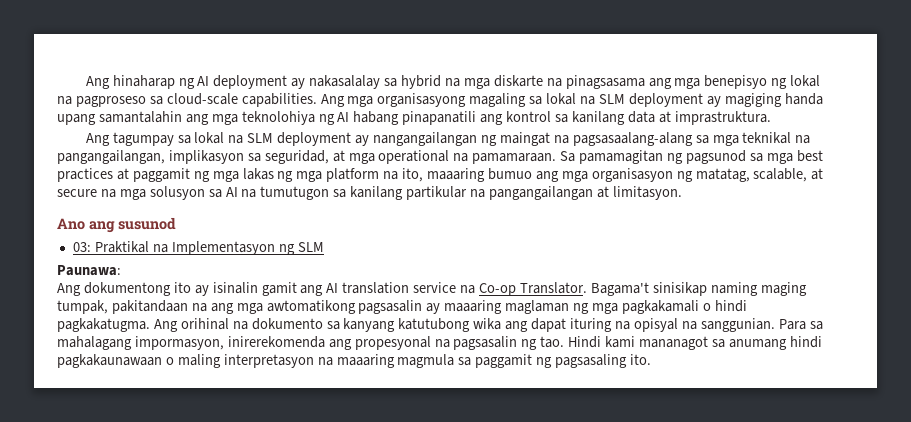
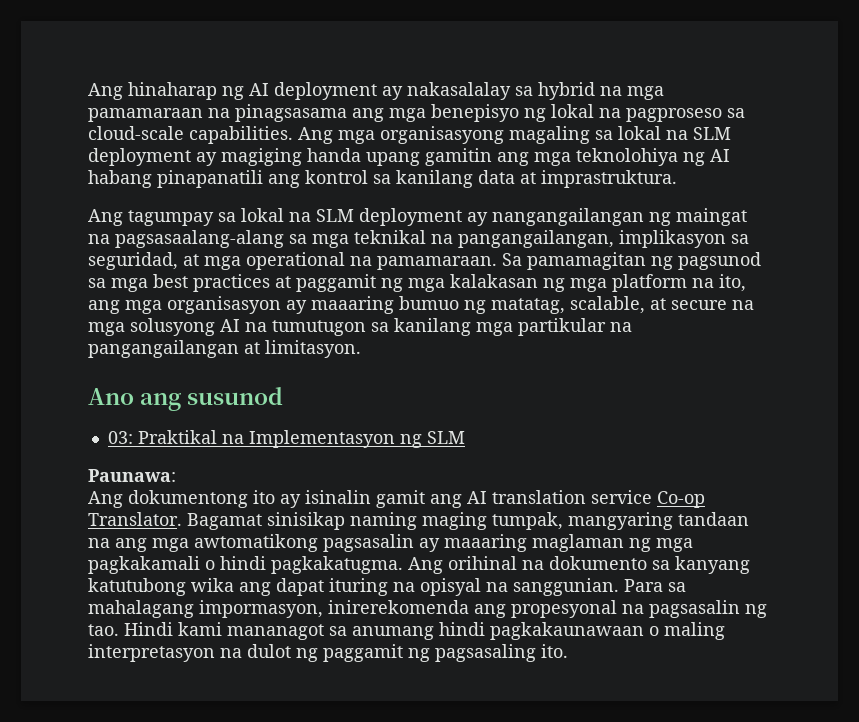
[493,75,543,87] diskarte -> [88,108,203,122] pamamaraan
[98,111,182,123] samantalahin -> [425,148,492,166] gamitin
[242,168,274,180] lakas -> [450,274,538,288] kalakasan
[427,168,532,182] maaaring bumuo -> (746, 283) none
(673, 175) none -> [286,296,459,314] ay maaaring bumuo
[149,186,222,200] solusyon sa -> [130,318,215,336] solusyong
(404, 193) none -> [476,322,513,336] mga
[460,285,476,294] na -> (652, 497) none
[590,282,649,296] Bagama't -> [187,513,262,530] Bagamat
[111,300,188,314] pakitandaan -> [568,512,749,530] mangyaring tandaan
[336,354,472,368] maaaring magmula sa -> [247,644,318,662] dulot ng

